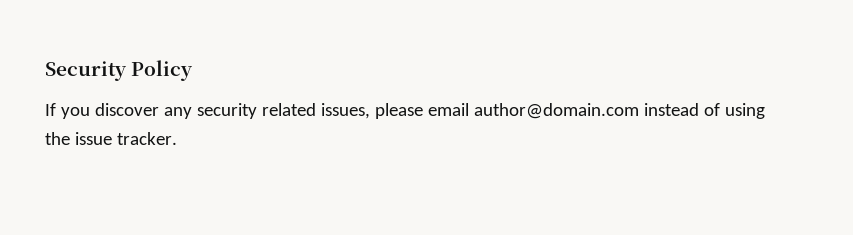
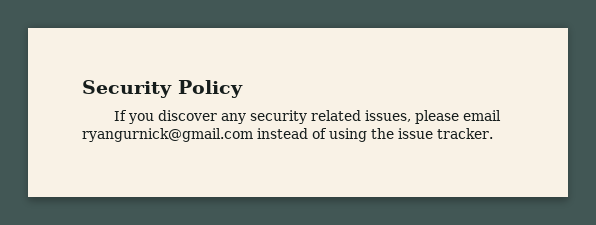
[473,103,639,119] author@domain.com -> [82,128,253,142] ryangurnick@gmail.com

